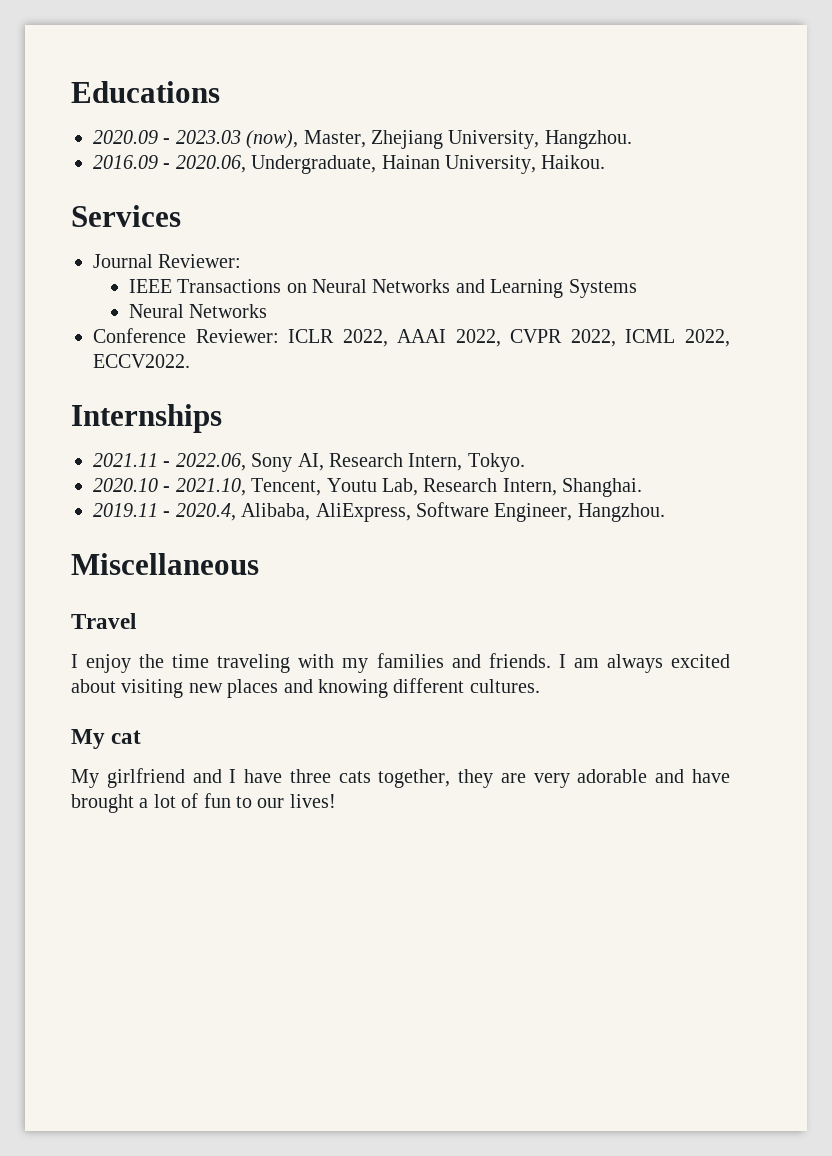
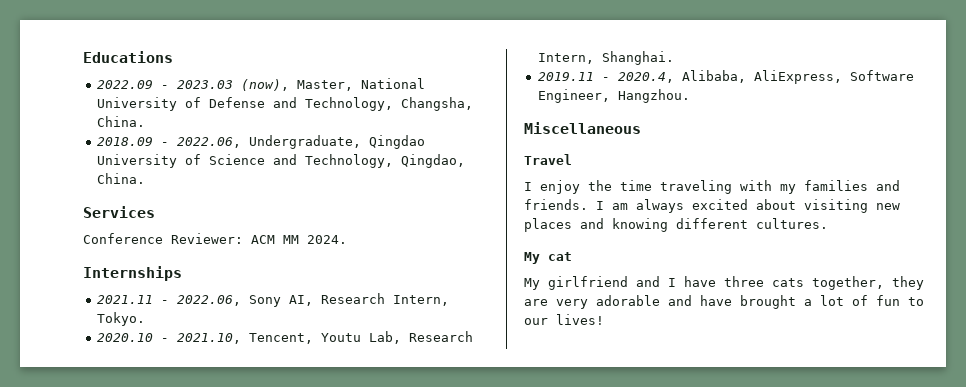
[93,130,158,144] 2020.09 -> [96,80,153,89] 2022.09
[371,130,632,149] [93,155,606,174] [71,205,181,227] [93,254,242,268] [128,279,637,298] [128,304,268,318] [93,328,730,347] [93,354,190,368] Zhejiang University, Hangzhou. // 2016.09 - 2020.06, Undergraduate, Hainan University, Haikou. // Services // Journal Reviewer: // IEEE Transactions on Neural Networks and Learning Systems // Neural Networks // Conference Reviewer: ICLR 2022, AAAI 2022, CVPR 2022, ICML 2022, ECCV2022. -> [360,78,425,89] [96,97,473,111] [96,116,145,127] [96,135,425,149] [96,154,465,168] [96,173,145,184] [83,206,155,218] [83,233,347,244] National University of Defense and Technology, Changsha, China. // 2018.09 - 2022.06, Undergraduate, Qingdao University of Science and Technology, Qingdao, China. // Services // Conference Reviewer: ACM MM 2024.

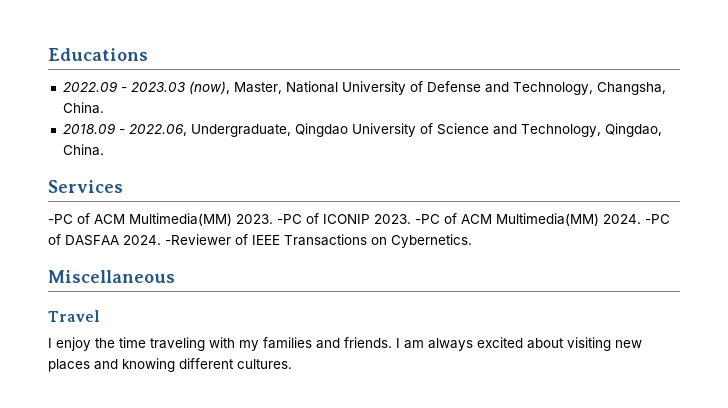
[83,233,347,244] [83,266,182,281] [96,293,449,307] [96,312,145,326] [96,331,473,344] [537,51,674,65] [537,70,914,84] [537,89,690,103] Conference Reviewer: ACM MM 2024. // Internships // 2021.11 - 2022.06, Sony AI, Research Intern, Tokyo. // 2020.10 - 2021.10, Tencent, Youtu Lab, Research Intern, Shanghai. // 2019.11 - 2020.4, Alibaba, AliExpress, Software Engineer, Hangzhou. -> [48,213,670,226] [48,234,472,248] -PC of ACM Multimedia(MM) 2023. -PC of ICONIP 2023. -PC of ACM Multimedia(MM) 2024. -PC of DASFAA 2024. -Reviewer of IEEE Transactions on Cybernetics.
[524,252,572,264] [524,276,924,290] [524,295,924,309] [524,314,604,325] // My cat // My girlfriend and I have three cats together, they are very adorable and have brought a lot of fun to our lives! -> (292, 364) none

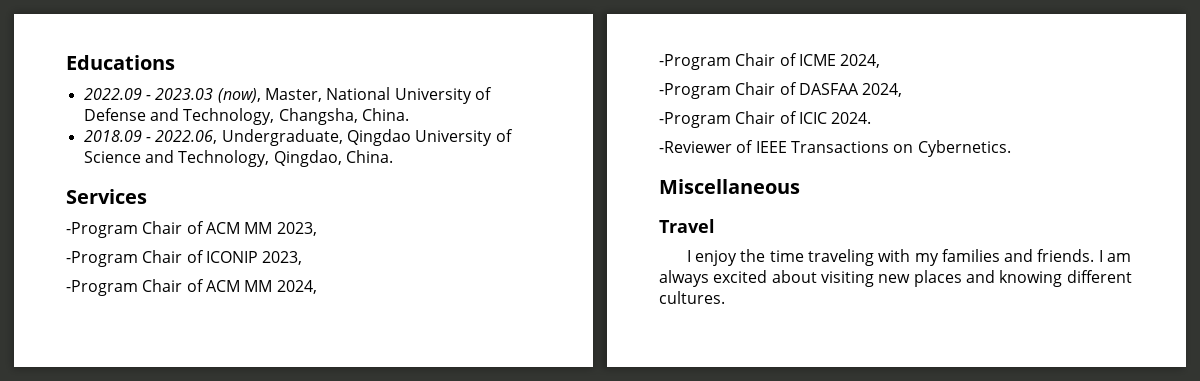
[48,213,670,226] [48,234,161,246] -PC of ACM Multimedia(MM) 2023. -PC of ICONIP 2023. -PC of ACM Multimedia(MM) 2024. -PC of DASFAA 2024. -> [66,221,317,238] [66,250,303,267] [66,279,317,296] [659,53,881,70] [659,82,903,99] [659,111,872,128] -Program Chair of ACM MM 2023, // -Program Chair of ICONIP 2023, // -Program Chair of ACM MM 2024, // -Program Chair of ICME 2024, // -Program Chair of DASFAA 2024, // -Program Chair of ICIC 2024. //

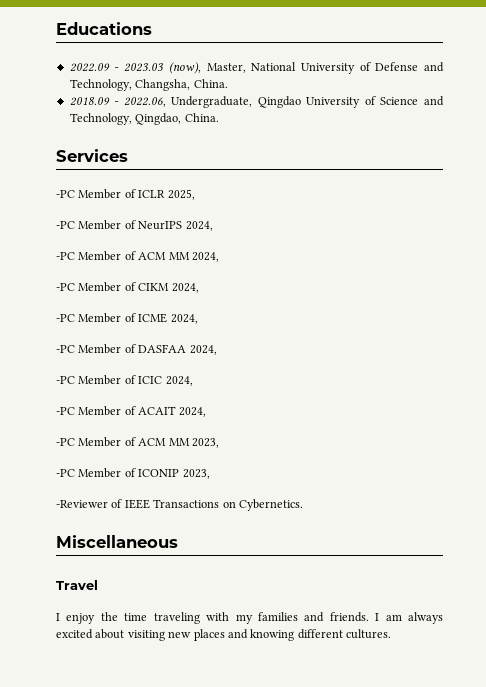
[66,221,183,238] -Program Chair -> [56,189,195,200] [56,220,213,231] [56,251,219,262] [56,282,199,293] [56,313,198,324] [56,344,217,355] [56,375,193,386] [56,406,206,417] [56,437,122,447] -PC Member of ICLR 2025, // -PC Member of NeurIPS 2024, // -PC Member of ACM MM 2024, // -PC Member of CIKM 2024, // -PC Member of ICME 2024, // -PC Member of DASFAA 2024, // -PC Member of ICIC 2024, // -PC Member of ACAIT 2024, // -PC Member
[66,250,183,267] -Program Chair -> [56,468,122,478] -PC Member
[66,279,317,296] [659,53,881,70] [659,82,903,99] [659,111,872,128] // -Program Chair of ACM MM 2024, // -Program Chair of ICME 2024, // -Program Chair of DASFAA 2024, // -Program Chair of ICIC 2024. -> (210, 474) none

